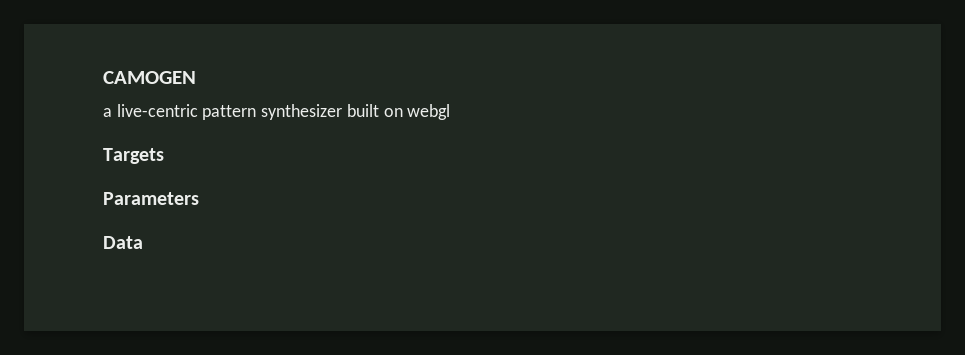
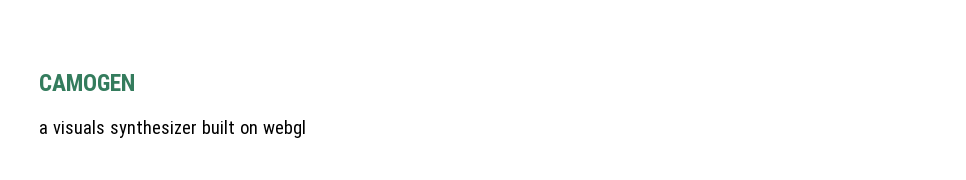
[116,104,257,120] live-centric pattern -> [52,120,105,134] visuals
[103,148,164,164] [103,192,199,205] [103,236,143,249] // Targets // Parameters // Data -> (306, 129) none

